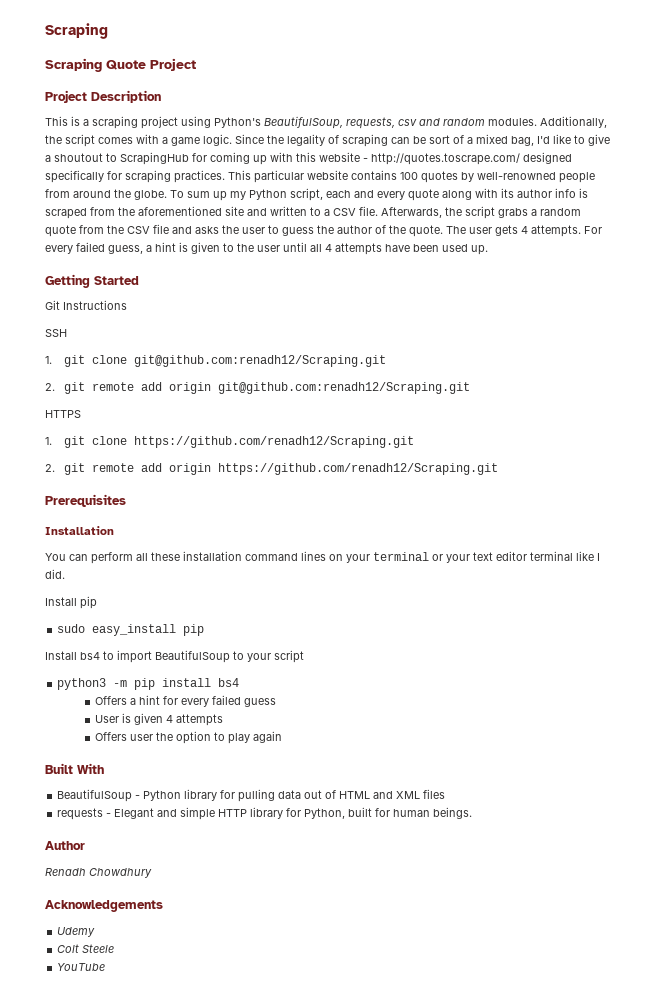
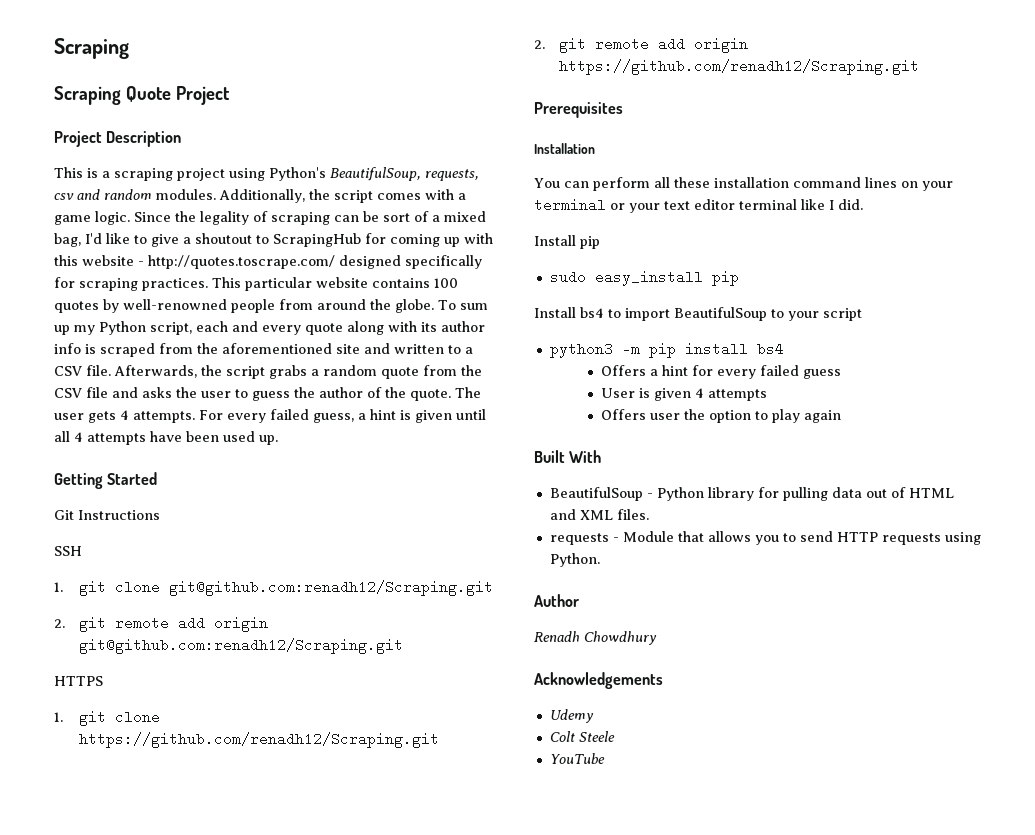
[223,243,280,252] to the user -> (452, 416) none
[423,789,446,799] files -> [616,509,649,520] files.
[114,807,473,820] Elegant and simple HTTP library for Python, built for human beings. -> [622,531,981,545] [549,553,600,567] Module that allows you to send HTTP requests using Python.

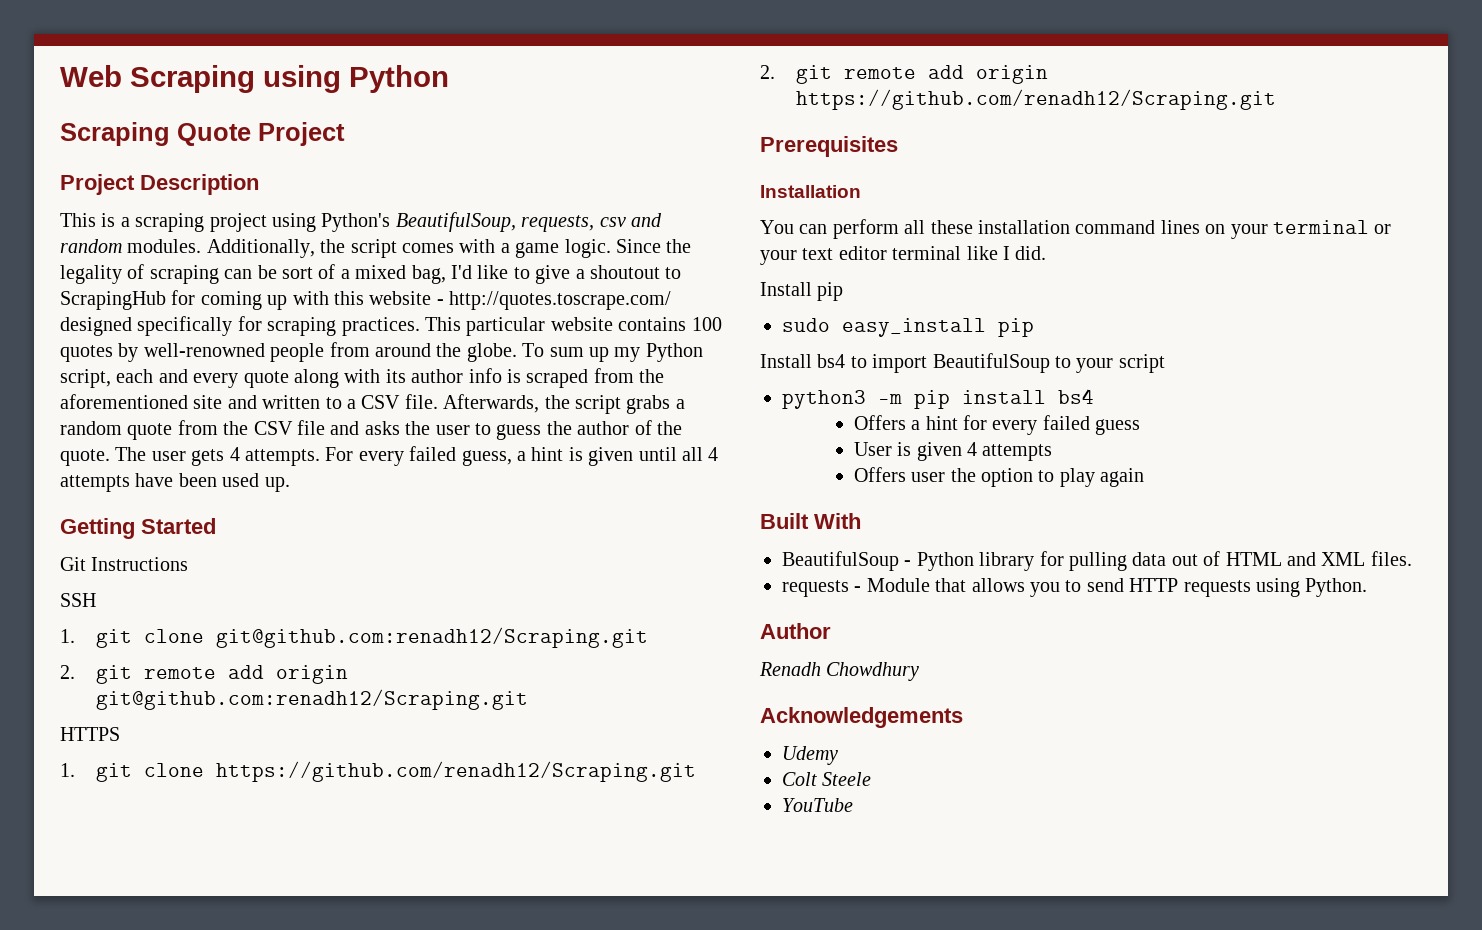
[54,38,129,59] Scraping -> [60,65,449,93] Web Scraping using Python

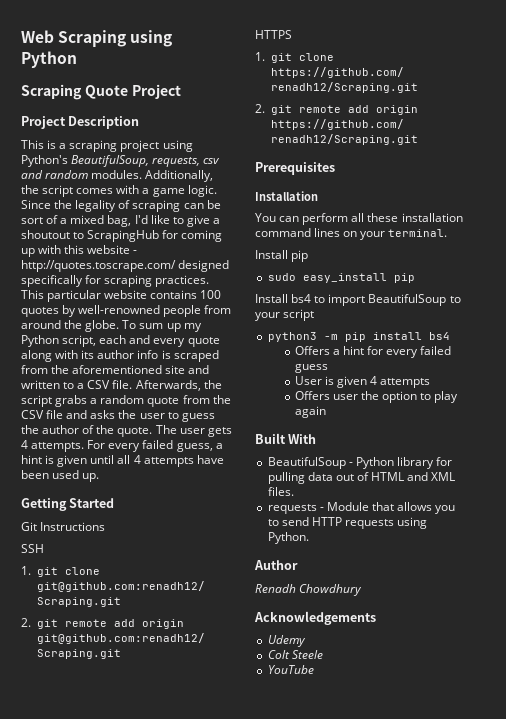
[1273,220,1392,234] [760,246,1047,265] terminal or your text editor terminal like I did. -> [388,229,448,237] terminal.

